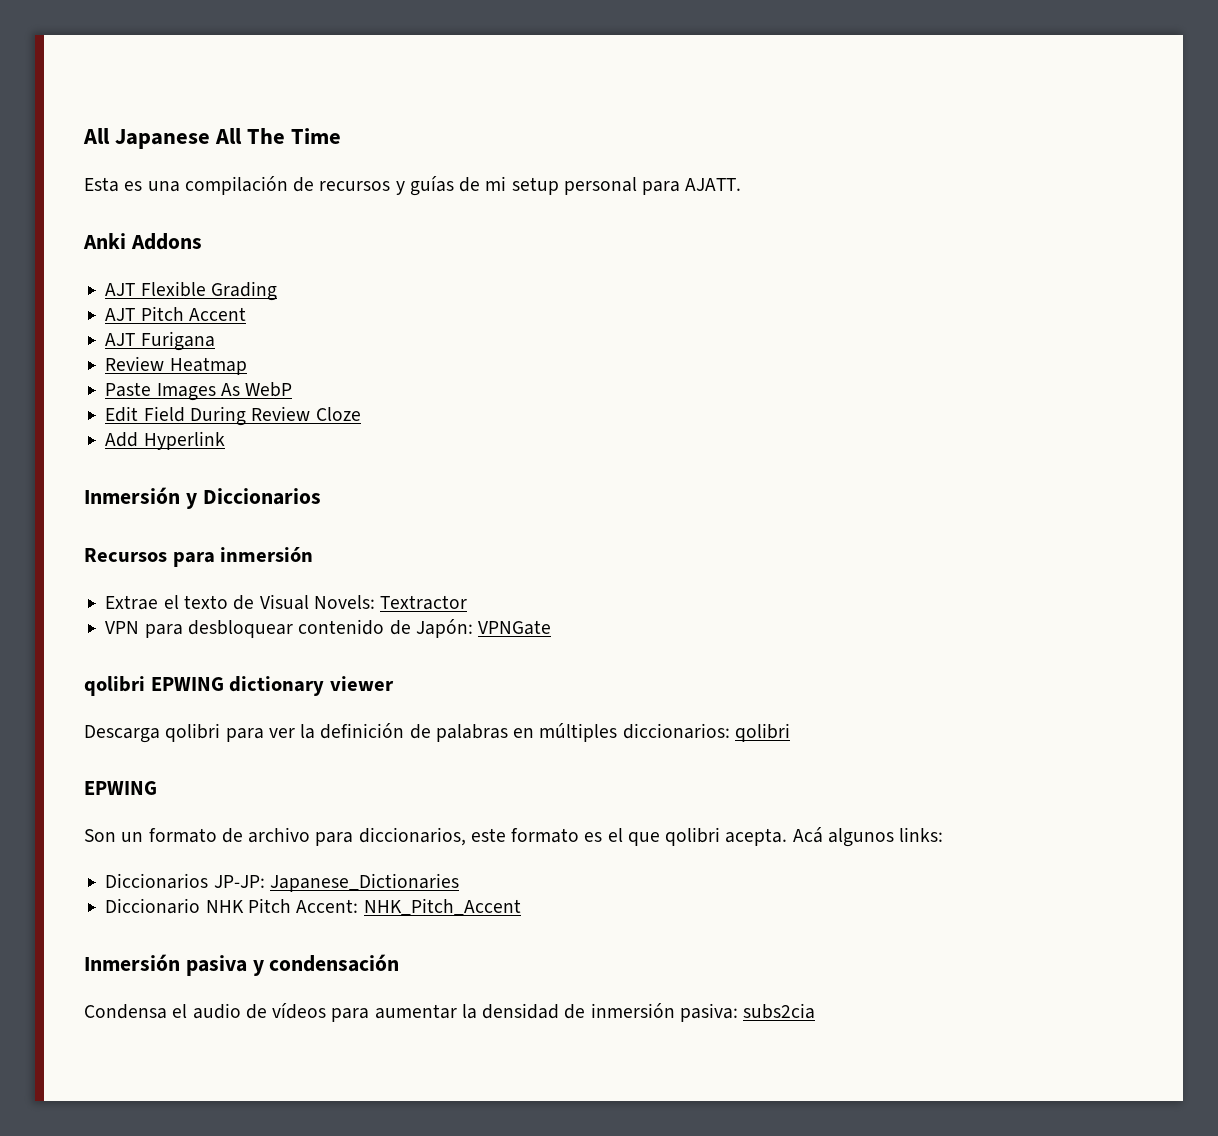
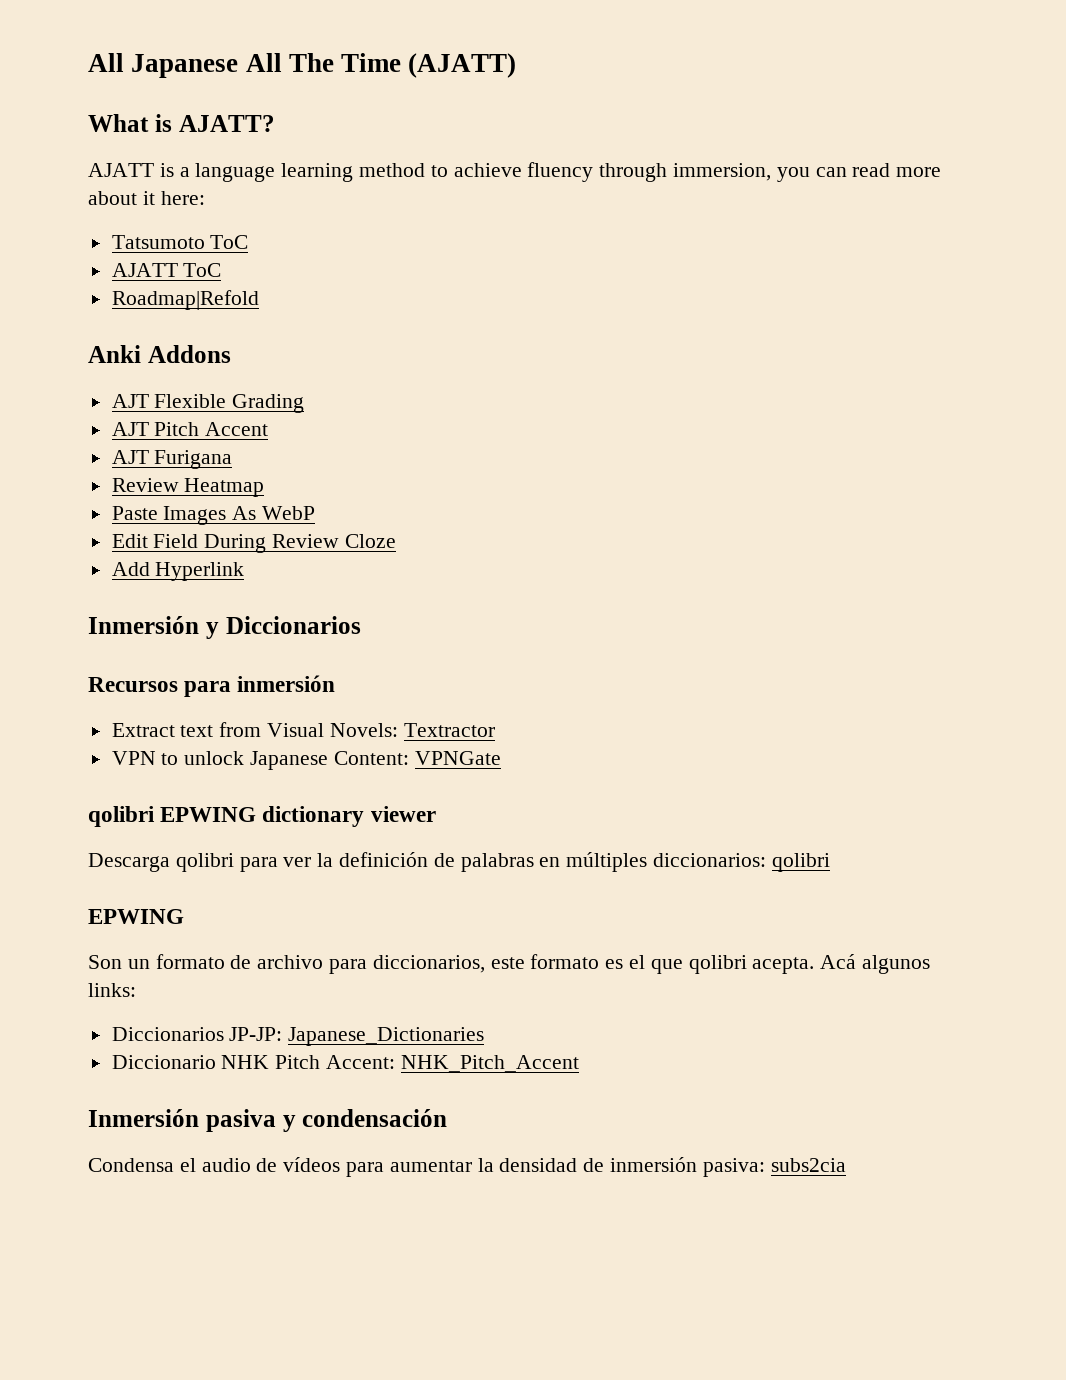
[84,176,742,196] // Esta es una compilación de recursos y guías de mi setup personal para AJATT. -> [408,53,517,78] [88,114,275,132] [88,162,942,182] [88,191,205,205] [111,235,249,249] [111,263,222,277] [111,290,259,310] (AJATT) // What is AJATT? // AJATT is a language learning method to achieve fluency through immersion, you can read more about it here: // Tatsumoto ToC // AJATT ToC // Roadmap|Refold
[105,595,255,610] Extrae el texto de -> [111,722,262,737] Extract text from
[144,619,473,638] para desbloquear contenido de Japón: -> [161,751,409,770] to unlock Japanese Content:

